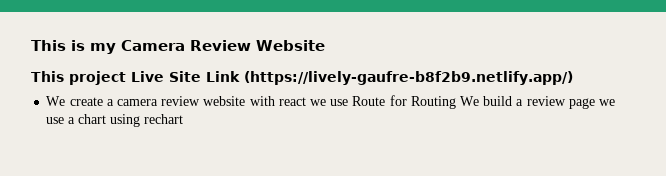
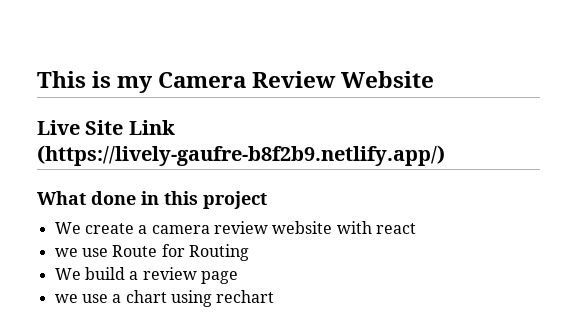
[31,71,126,85] This project -> (435, 79) none
(573, 78) none -> [37,191,267,209] // What done in this project
(306, 101) none -> (416, 228) //
(456, 102) none -> (249, 252) //
(595, 103) none -> (238, 277) //

